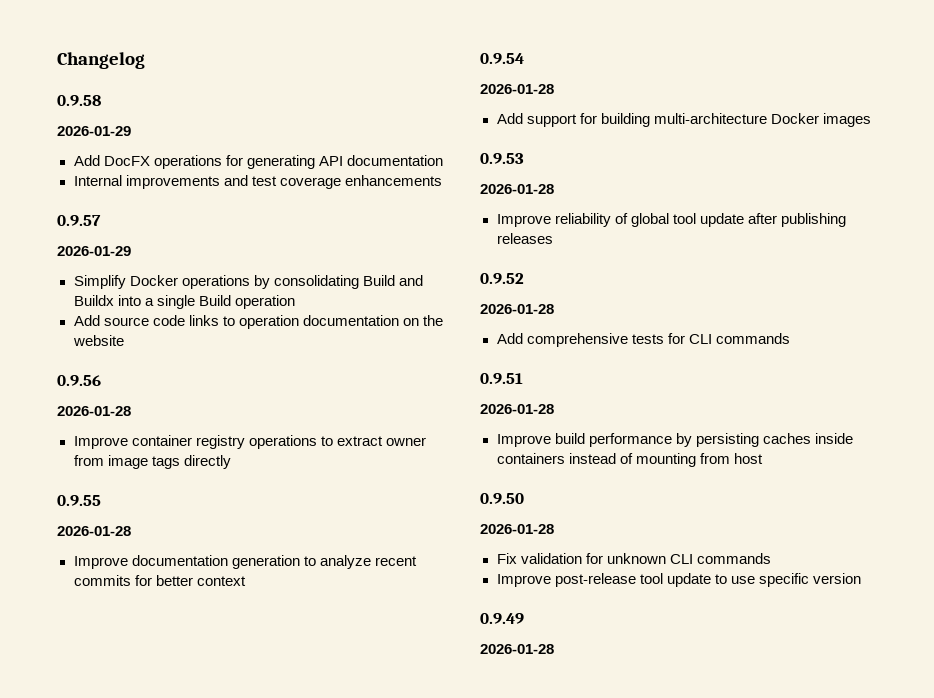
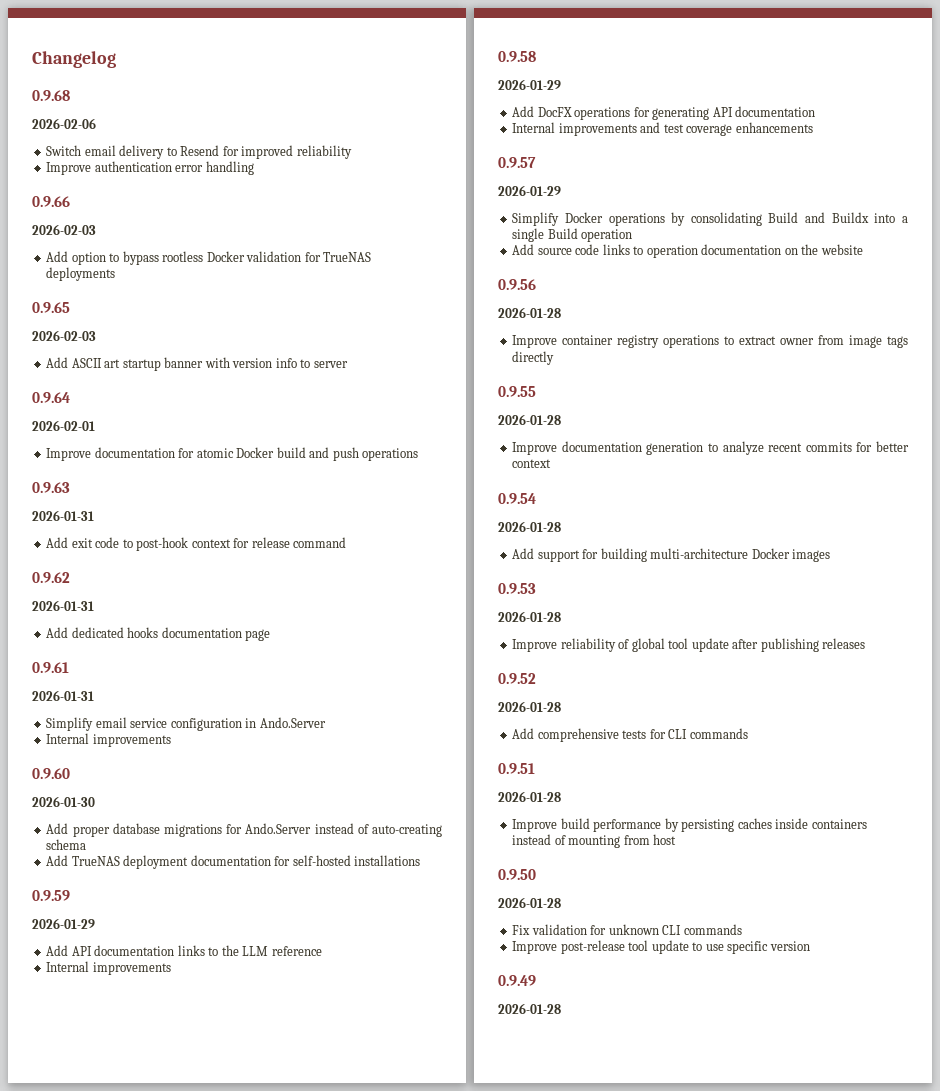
(145, 60) none -> [32,90,70,101] [32,118,96,129] [46,145,352,159] [46,161,254,175] [32,196,70,207] [32,224,96,235] [46,251,372,265] [46,267,116,281] [32,302,70,313] [32,330,96,341] [46,357,348,371] [32,392,70,403] [32,420,95,431] [46,447,419,461] [32,482,70,493] [32,510,94,521] [46,537,347,551] [32,572,70,583] [32,600,94,611] [46,627,271,641] [32,662,69,673] [32,690,94,701] [46,717,326,731] [46,733,171,747] [32,768,70,779] [32,796,95,807] [46,823,442,837] [46,839,87,850] [46,855,421,869] [32,890,70,901] [32,918,95,929] [46,945,322,956] [46,961,171,975] // 0.9.68 // 2026-02-06 // Switch email delivery to Resend for improved reliability // Improve authentication error handling // 0.9.66 // 2026-02-03 // Add option to bypass rootless Docker validation for TrueNAS deployments // 0.9.65 // 2026-02-03 // Add ASCII art startup banner with version info to server // 0.9.64 // 2026-02-01 // Improve documentation for atomic Docker build and push operations // 0.9.63 // 2026-01-31 // Add exit code to post-hook context for release command // 0.9.62 // 2026-01-31 // Add dedicated hooks documentation page // 0.9.61 // 2026-01-31 // Simplify email service configuration in Ando.Server // Internal improvements // 0.9.60 // 2026-01-30 // Add proper database migrations for Ando.Server instead of auto-creating schema // Add TrueNAS deployment documentation for self-hosted installations // 0.9.59 // 2026-01-29 // Add API documentation links to the LLM reference // Internal improvements

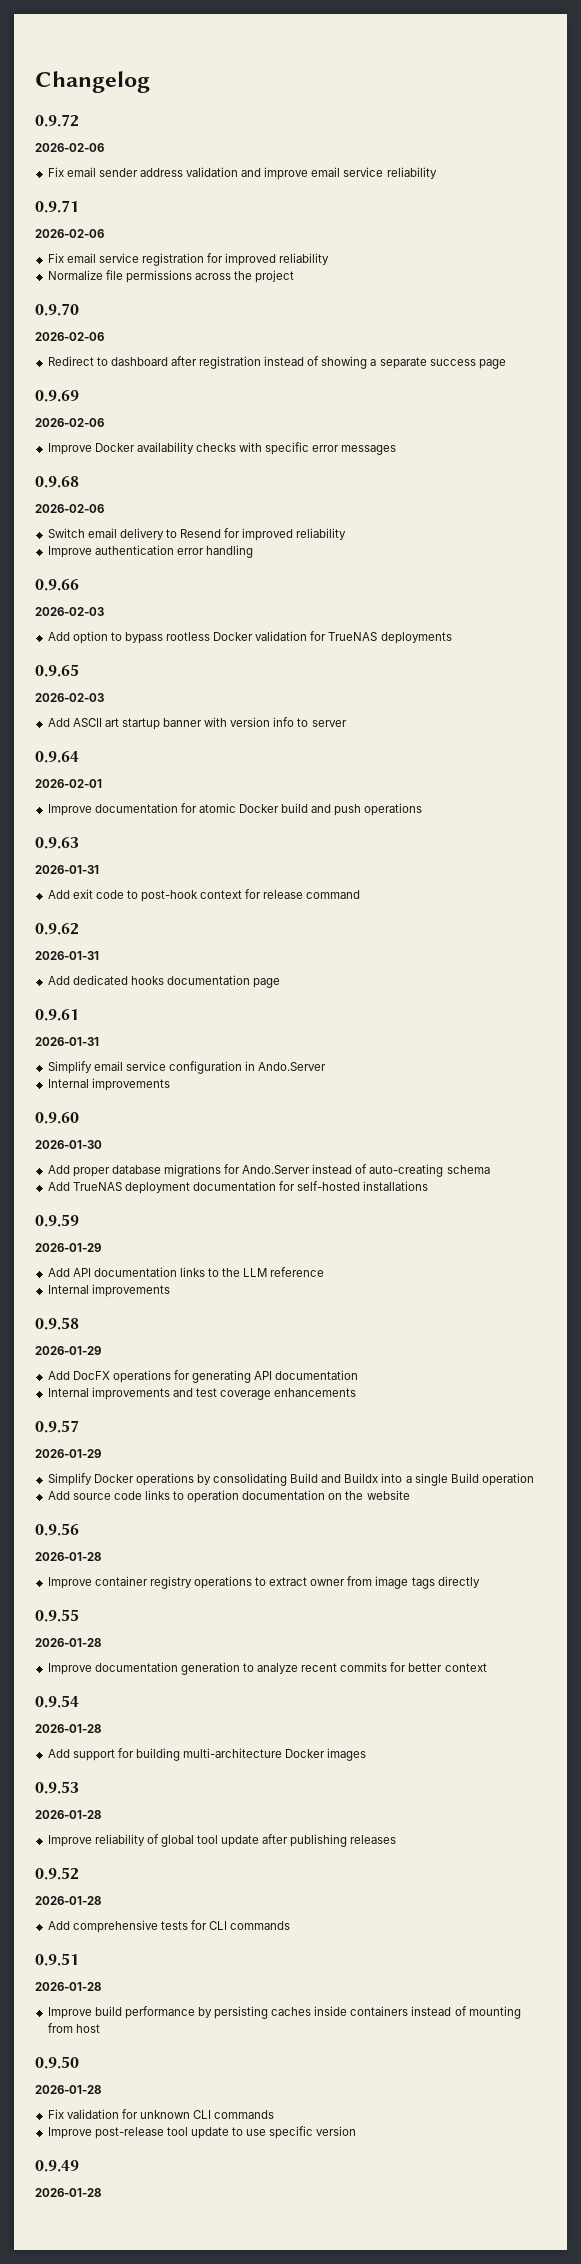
(116, 59) none -> [35,114,79,127] [35,143,104,152] [47,167,437,180] [35,200,79,213] [35,229,104,238] [47,253,330,266] [47,270,295,283] [35,303,79,316] [35,332,104,341] [47,356,506,369] [35,390,79,402] [35,418,104,427] [47,442,397,455] // 0.9.72 // 2026-02-06 // Fix email sender address validation and improve email service reliability // 0.9.71 // 2026-02-06 // Fix email service registration for improved reliability // Normalize file permissions across the project // 0.9.70 // 2026-02-06 // Redirect to dashboard after registration instead of showing a separate success page // 0.9.69 // 2026-02-06 // Improve Docker availability checks with specific error messages

